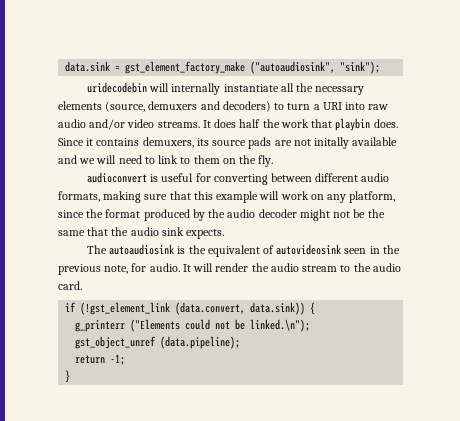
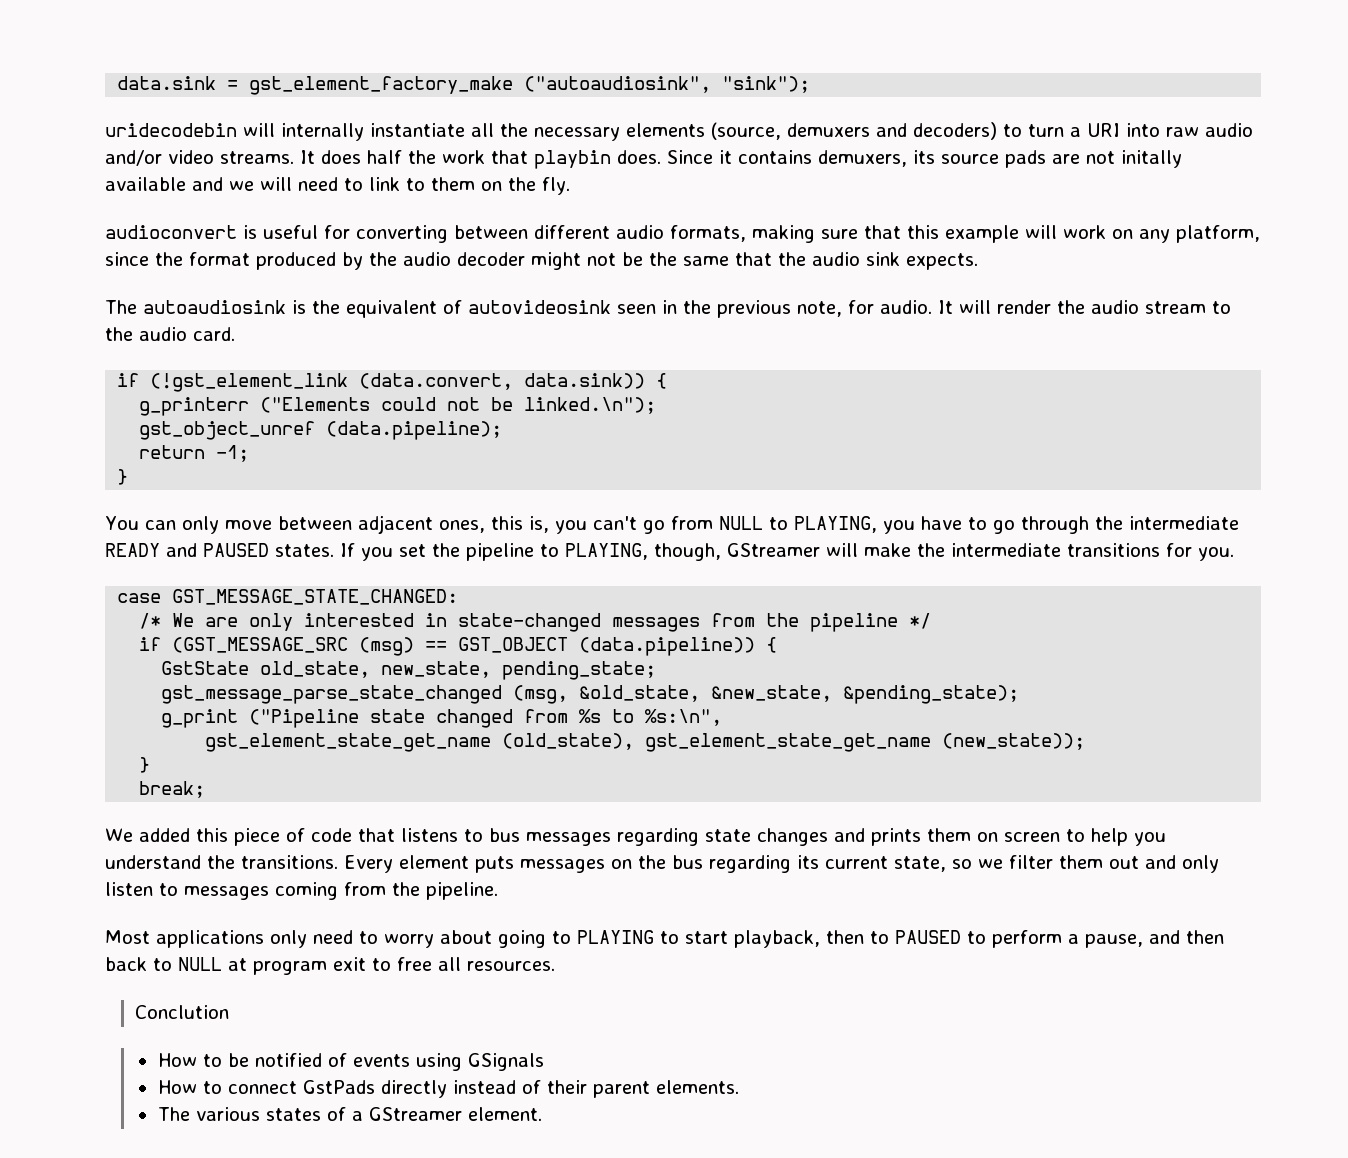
(71, 376) none -> [105,515,1239,534] [105,543,1234,561] [117,589,459,605] [139,613,932,632] [139,637,778,656] [161,661,657,680] [161,685,1020,704] [161,709,723,728] [205,733,1086,752] [139,757,151,773] [139,781,206,798] [105,828,1166,846] [105,855,1219,873] [105,882,498,900] [105,930,1224,948] [105,957,555,975] [135,1005,230,1019] [157,1053,544,1071] [157,1080,739,1098] [157,1107,542,1121] // You can only move between adjacent ones, this is, you can't go from NULL to PLAYING, you have to go through the intermediate READY and PAUSED states. If you set the pipeline to PLAYING, though, GStreamer will make the intermediate transitions for you. // case GST_MESSAGE_STATE_CHANGED: // /* We are only interested in state-changed messages from the pipeline */ // if (GST_MESSAGE_SRC (msg) == GST_OBJECT (data.pipeline)) { // GstState old_state, new_state, pending_state; // gst_message_parse_state_changed (msg, &old_state, &new_state, &pending_state); // g_print ("Pipeline state changed from %s to %s:\n", // gst_element_state_get_name (old_state), gst_element_state_get_name (new_state)); // } // break; // We added this piece of code that listens to bus messages regarding state changes and prints them on screen to help you understand the transitions. Every element puts messages on the bus regarding its current state, so we filter them out and only listen to messages coming from the pipeline. // Most applications only need to worry about going to PLAYING to start playback, then to PAUSED to perform a pause, and then back to NULL at program exit to free all resources. // Conclution // How to be notified of events using GSignals // How to connect GstPads directly instead of their parent elements. // The various states of a GStreamer element.

